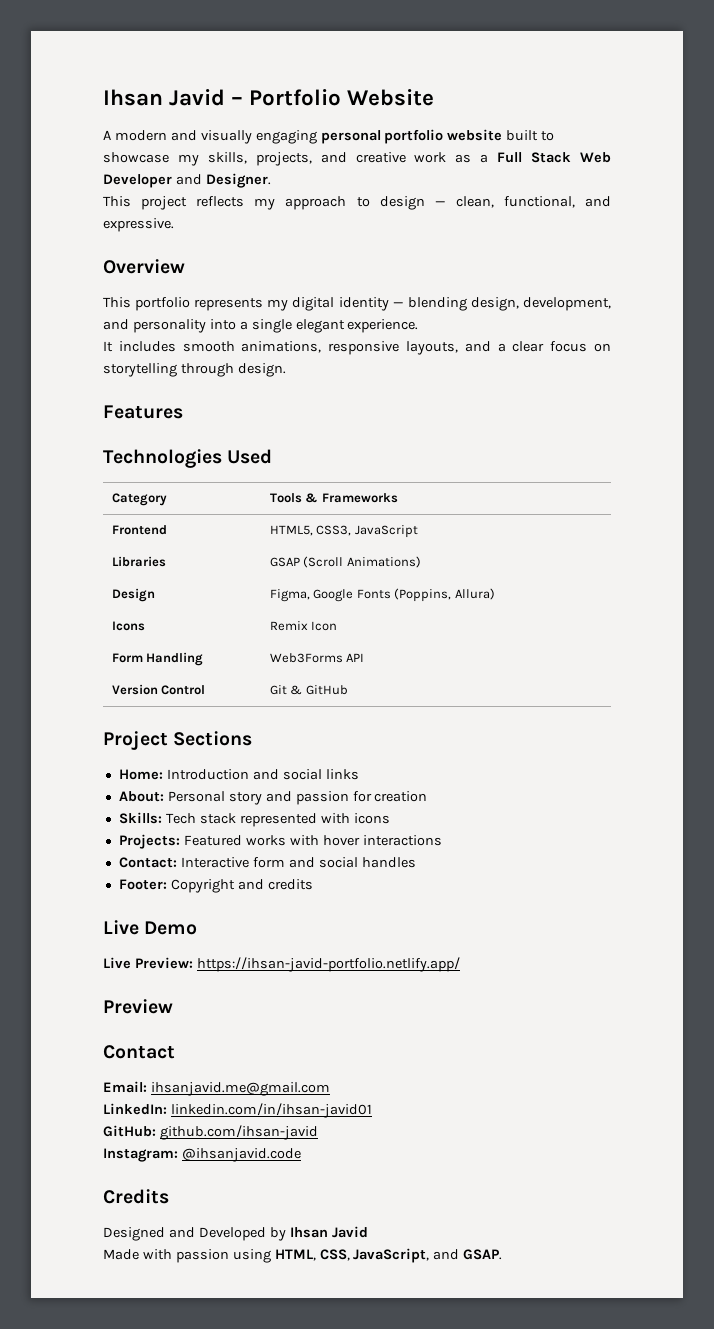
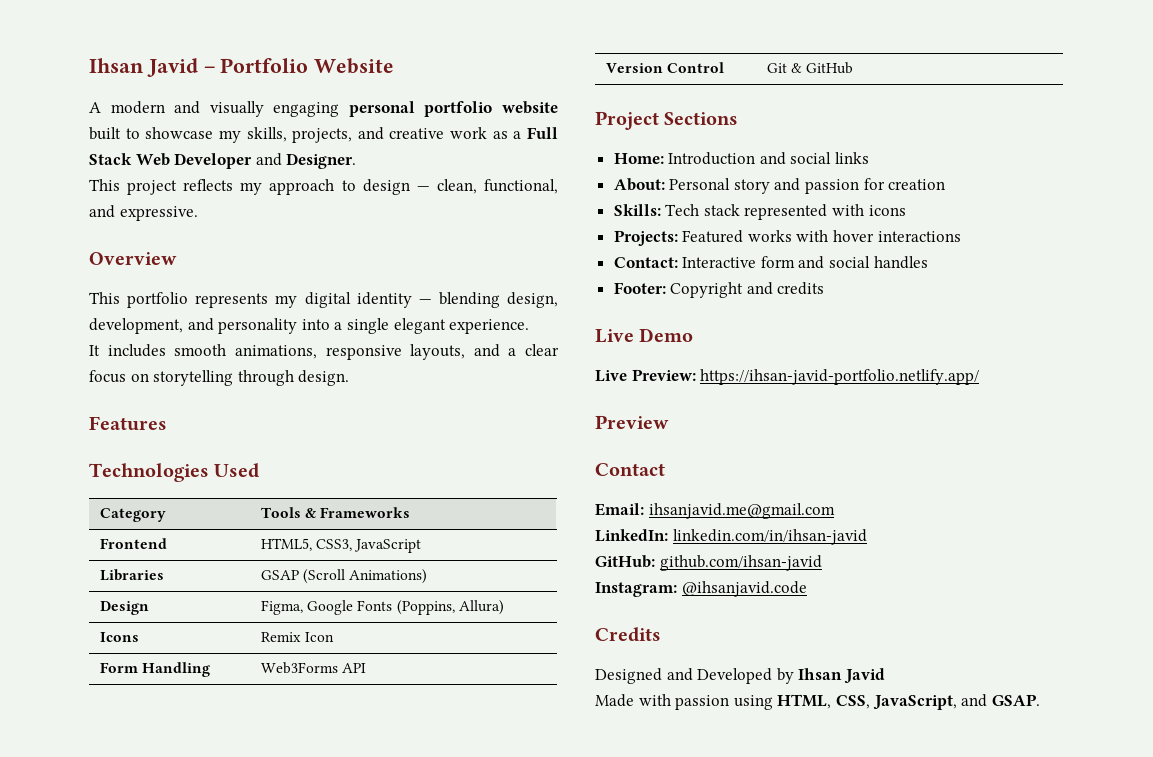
[170,1103,372,1118] linkedin.com/in/ihsan-javid01 -> [672,529,867,545] linkedin.com/in/ihsan-javid

